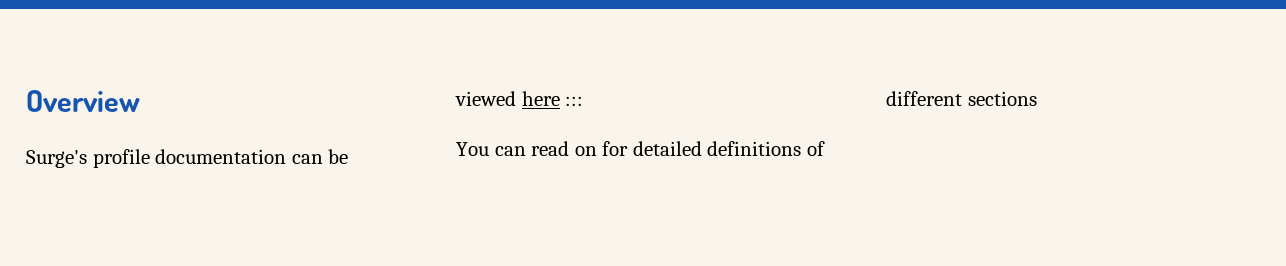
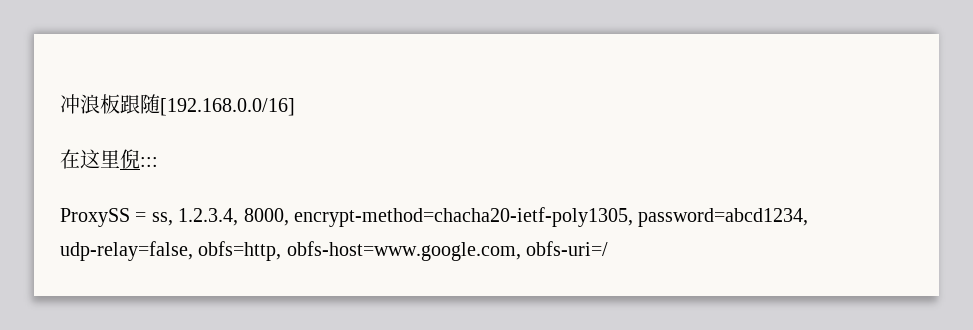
[26,90,140,112] [26,149,349,168] [455,91,584,106] [456,141,825,156] [886,91,1037,106] Overview // Surge's profile documentation can be viewed here ::: // You can read on for detailed definitions of different sections -> [60,94,295,116] [60,149,158,169] [60,207,809,227] [60,241,609,261] 冲浪板跟随[192.168.0.0/16] // 在这里倪::: // ProxySS = ss, 1.2.3.4, 8000, encrypt-method=chacha20-ietf-poly1305, password=abcd1234, udp-relay=false, obfs=http, obfs-host=www.google.com, obfs-uri=/

